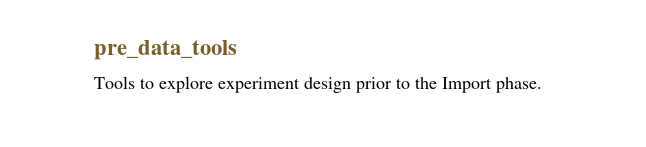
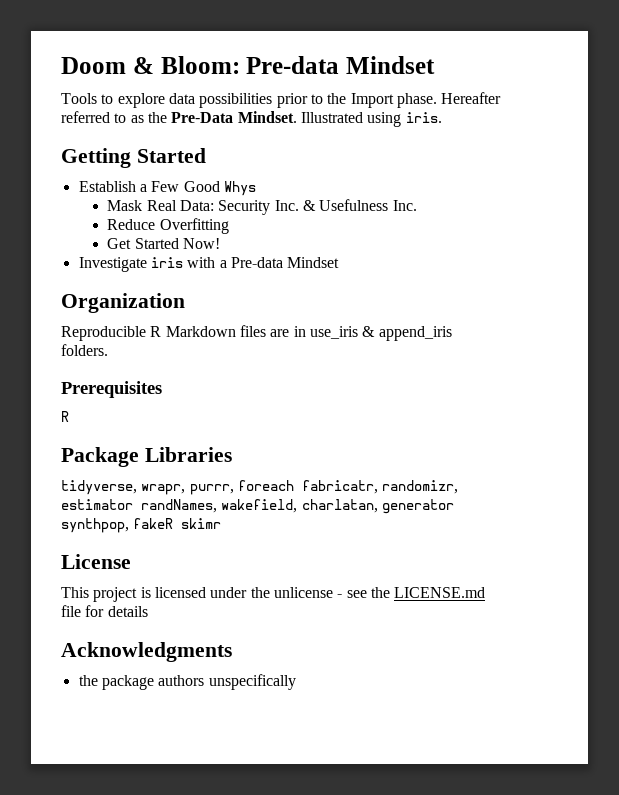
[94,40,237,60] pre_data_tools -> [61,56,435,74] Doom & Bloom: Pre-data Mindset
[218,77,351,93] experiment design -> [168,93,273,108] data possibilities
(542, 85) none -> [441,92,502,104] [61,111,442,127] [61,148,206,168] [78,181,256,196] [107,199,417,215] [107,218,229,234] [107,238,220,249] [78,257,340,272] [61,293,185,313] [61,325,452,341] [61,344,108,356] [61,381,162,398] [61,411,69,422] [61,447,232,467] [61,480,459,495] [61,499,454,514] [61,518,222,533] [61,554,131,569] [61,587,486,602] [61,605,148,617] [61,642,232,662] [78,674,296,690] Hereafter referred to as the Pre-Data Mindset. Illustrated using iris. // Getting Started // Establish a Few Good Whys // Mask Real Data: Security Inc. & Usefulness Inc. // Reduce Overfitting // Get Started Now! // Investigate iris with a Pre-data Mindset // Organization // Reproducible R Markdown files are in use_iris & append_iris folders. // Prerequisites // R // Package Libraries // tidyverse, wrapr, purrr, foreach fabricatr, randomizr, estimator randNames, wakefield, charlatan, generator synthpop, fakeR skimr // License // This project is licensed under the unlicense - see the LICENSE.md file for details // Acknowledgments // the package authors unspecifically

